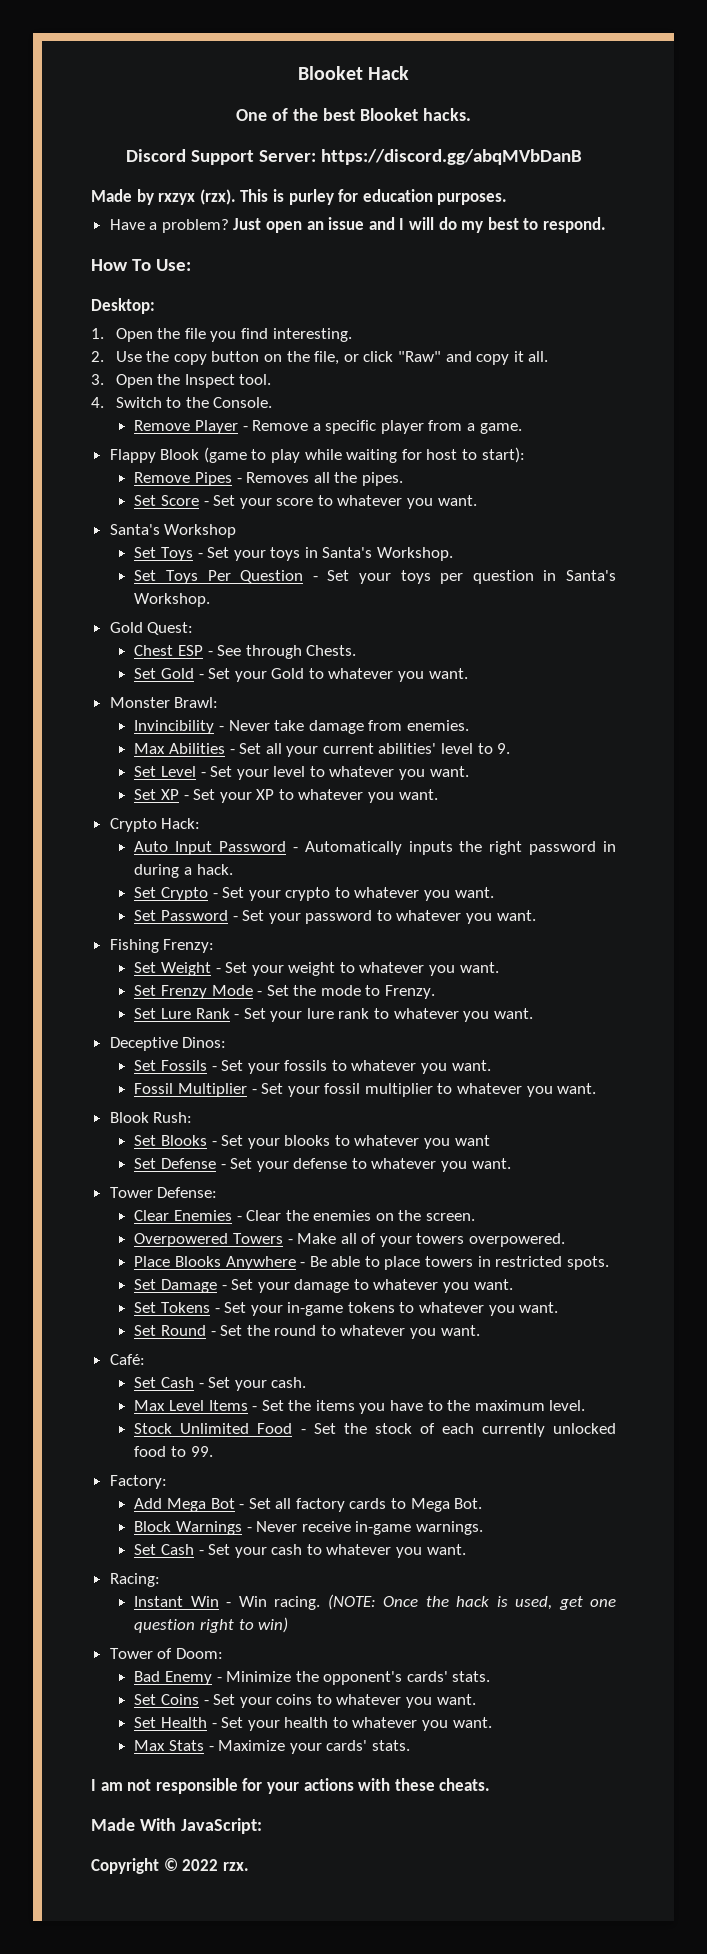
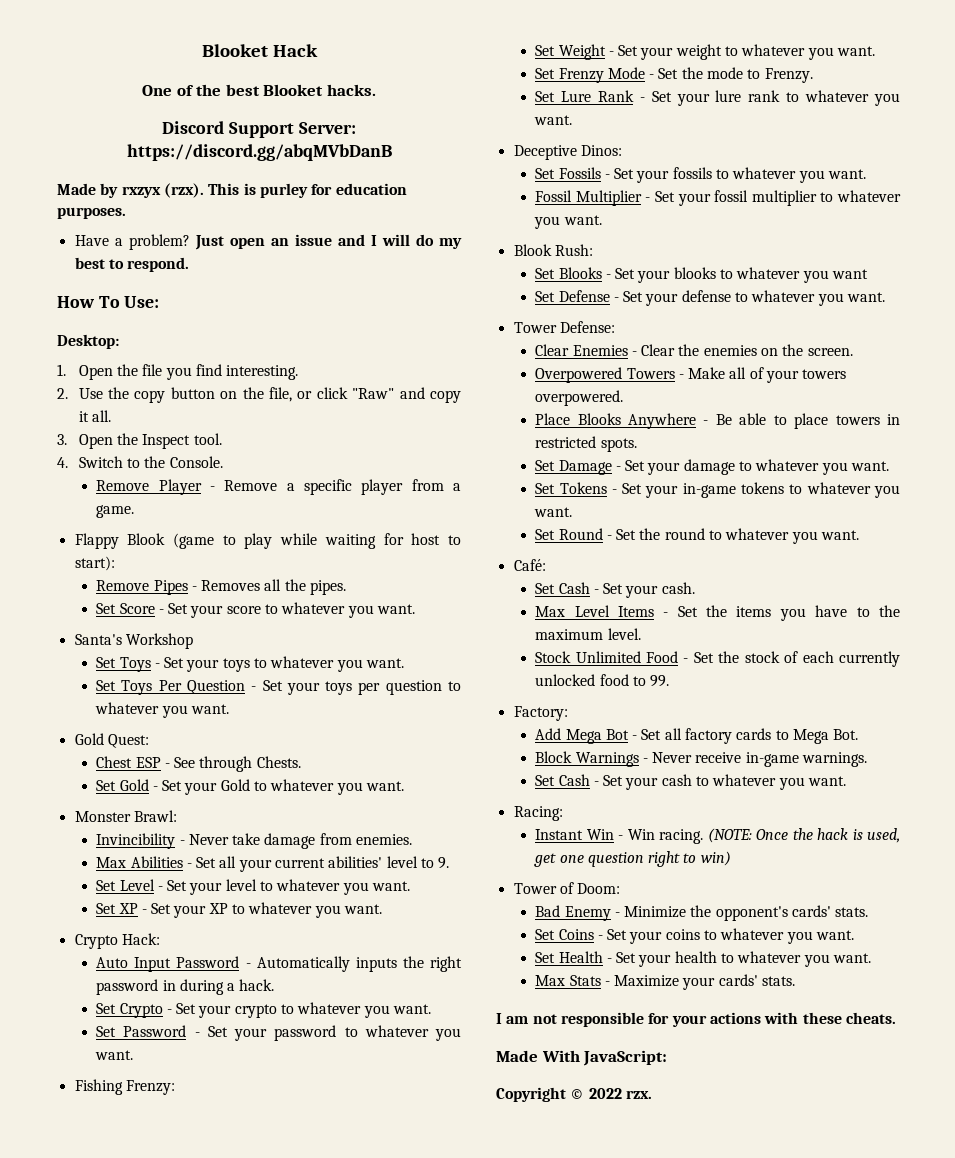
[304,547,454,561] in Santa's Workshop. -> [254,656,405,672] to whatever you want.
[543,570,616,581] [134,593,211,607] in Santa's Workshop. -> [448,681,462,691] [95,702,229,718] to whatever you want.

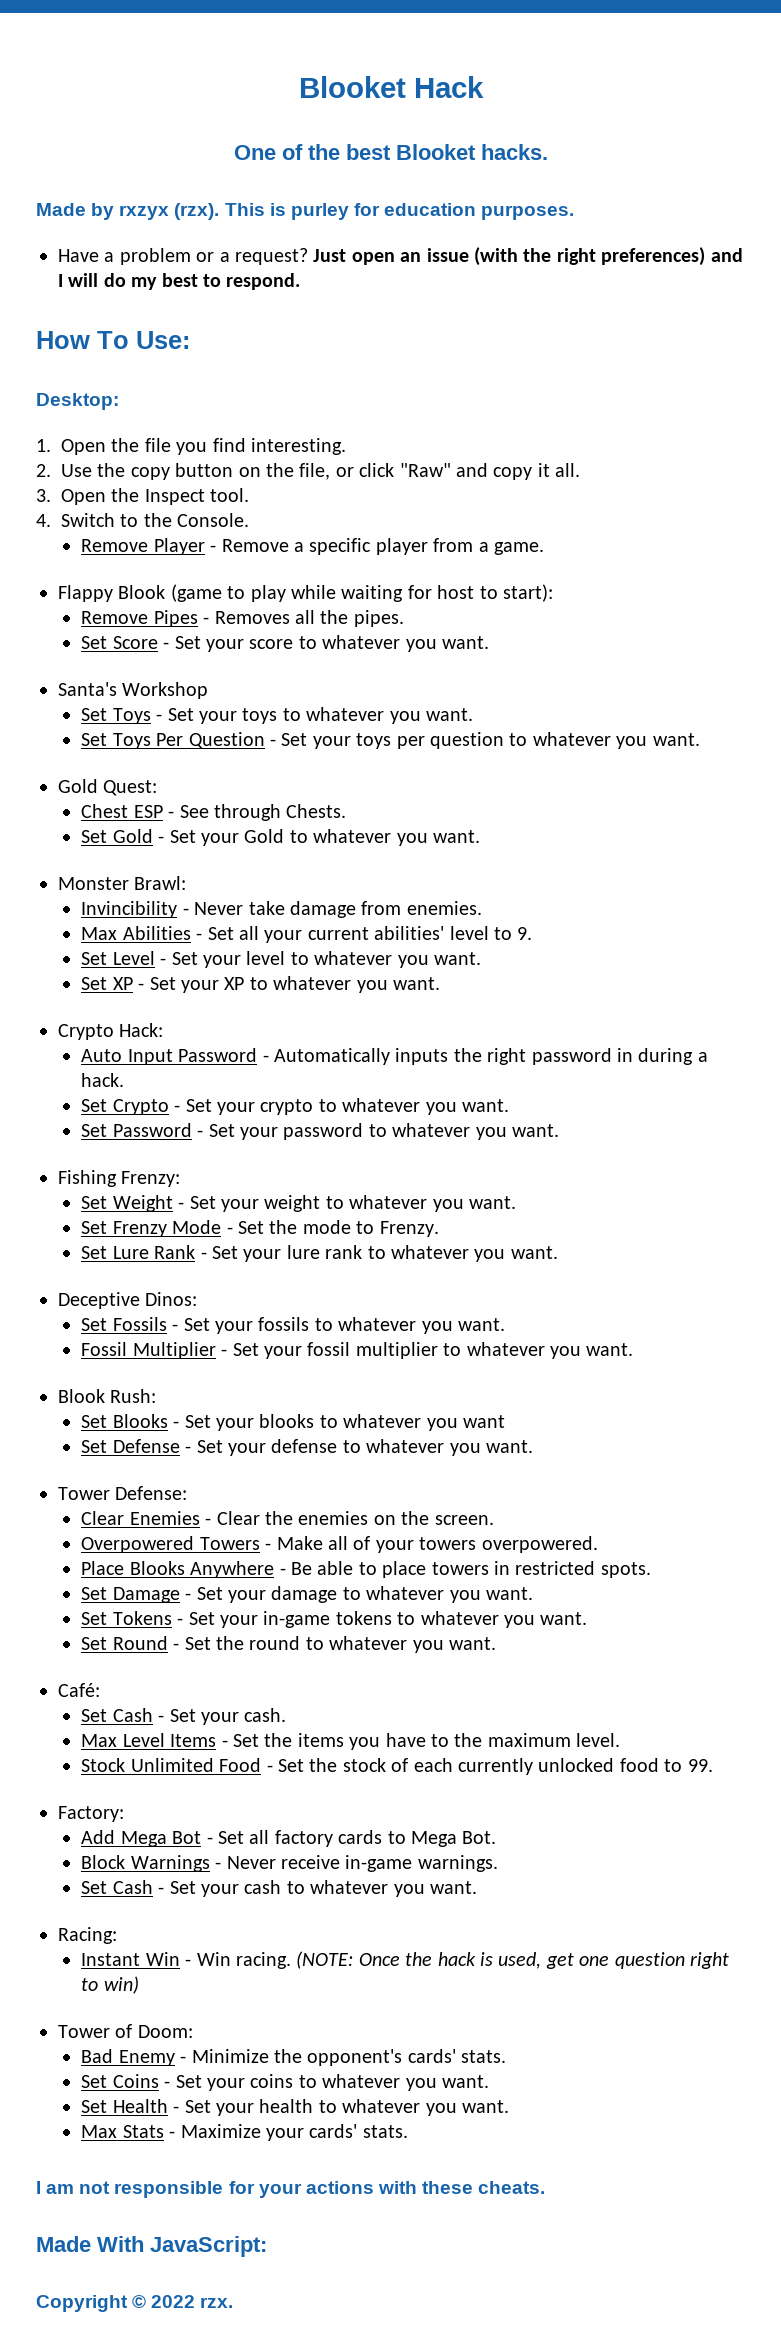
[162,121,356,138] [126,144,392,161] // Discord Support Server: https://discord.gg/abqMVbDanB -> (548, 152) none
[128,234,332,250] problem? Just open an issue -> [119,247,706,266] problem or a request? Just open an issue (with the right preferences)

